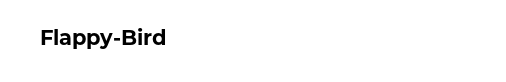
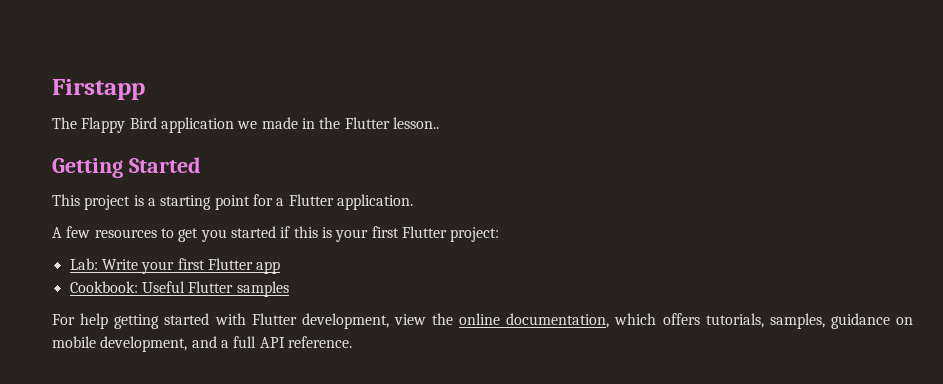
[40,28,167,49] Flappy-Bird -> [52,79,145,100] [52,117,439,133] [52,157,201,178] [52,194,413,210] [52,226,500,242] [69,258,281,274] [69,281,289,297] [52,313,913,329] [52,336,352,352] Firstapp // The Flappy Bird application we made in the Flutter lesson.. // Getting Started // This project is a starting point for a Flutter application. // A few resources to get you started if this is your first Flutter project: // Lab: Write your first Flutter app // Cookbook: Useful Flutter samples // For help getting started with Flutter development, view the online documentation, which offers tutorials, samples, guidance on mobile development, and a full API reference.

